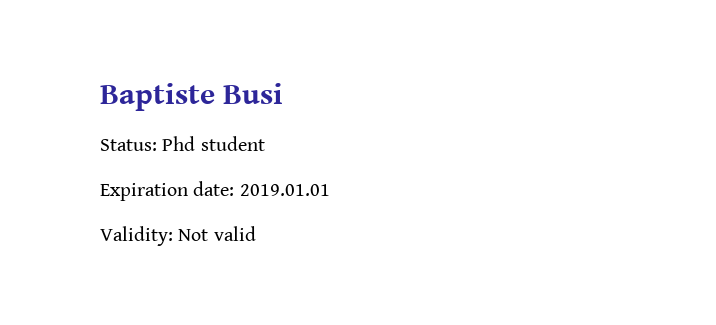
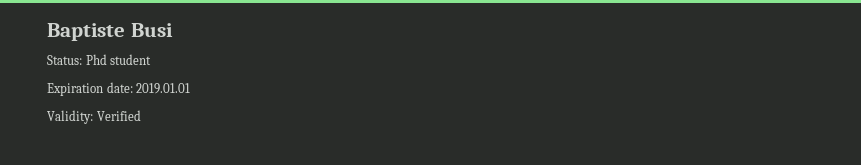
[178,226,256,241] Not valid -> [96,110,141,121] Verified

